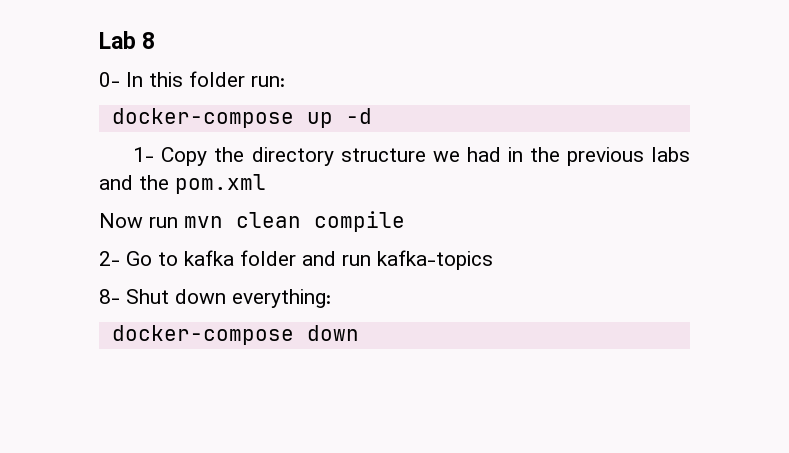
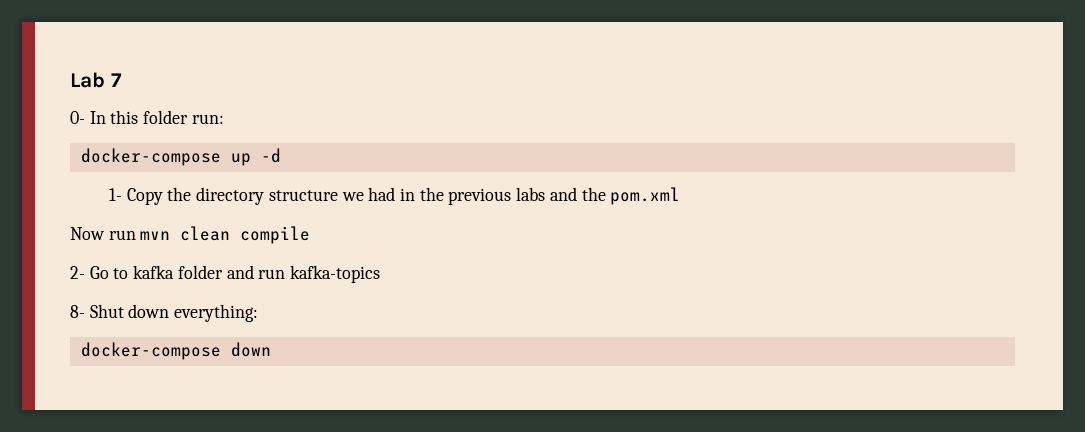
[142,32,156,49] 8 -> [110,73,122,87] 7

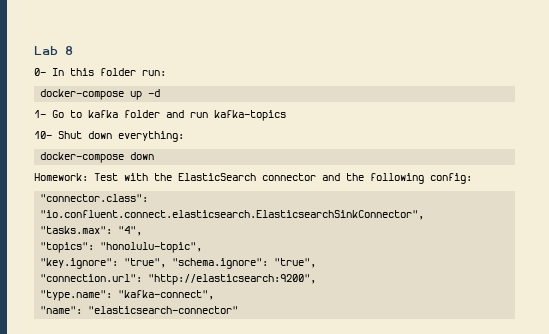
[110,73,122,87] 7 -> [65,46,73,55] 8
[126,187,681,205] [70,226,311,244] [70,266,85,279] Copy the directory structure we had in the previous labs and the pom.xml // Now run mvn clean compile // 2- -> (46, 114) none
[70,305,85,318] 8- -> [34,131,52,139] 10-
(271, 349) none -> [34,173,472,184] [40,194,149,202] [40,210,425,220] [40,226,143,236] [40,242,203,253] [40,258,317,269] [40,274,317,285] [40,290,215,301] [40,306,239,314] // Homework: Test with the ElasticSearch connector and the following config: // "connector.class": "io.confluent.connect.elasticsearch.ElasticsearchSinkConnector", // "tasks.max": "4", // "topics": "honolulu-topic", // "key.ignore": "true", "schema.ignore": "true", // "connection.url": "http://elasticsearch:9200", // "type.name": "kafka-connect", // "name": "elasticsearch-connector"

